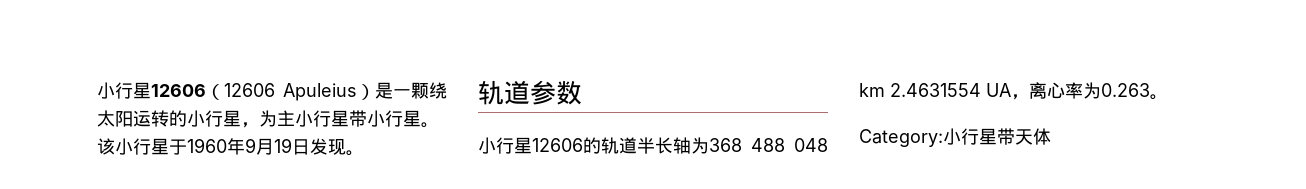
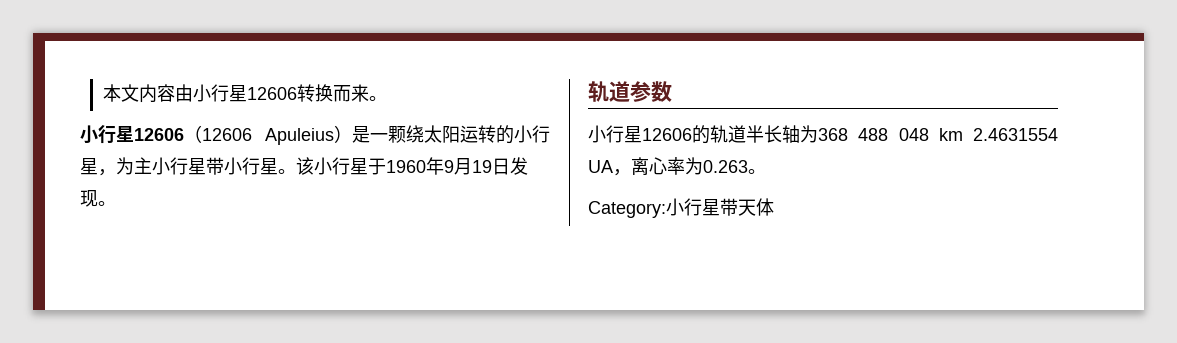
(97, 90) none -> [102,84,387,103] 本文内容由小行星12606转换而来。 //

